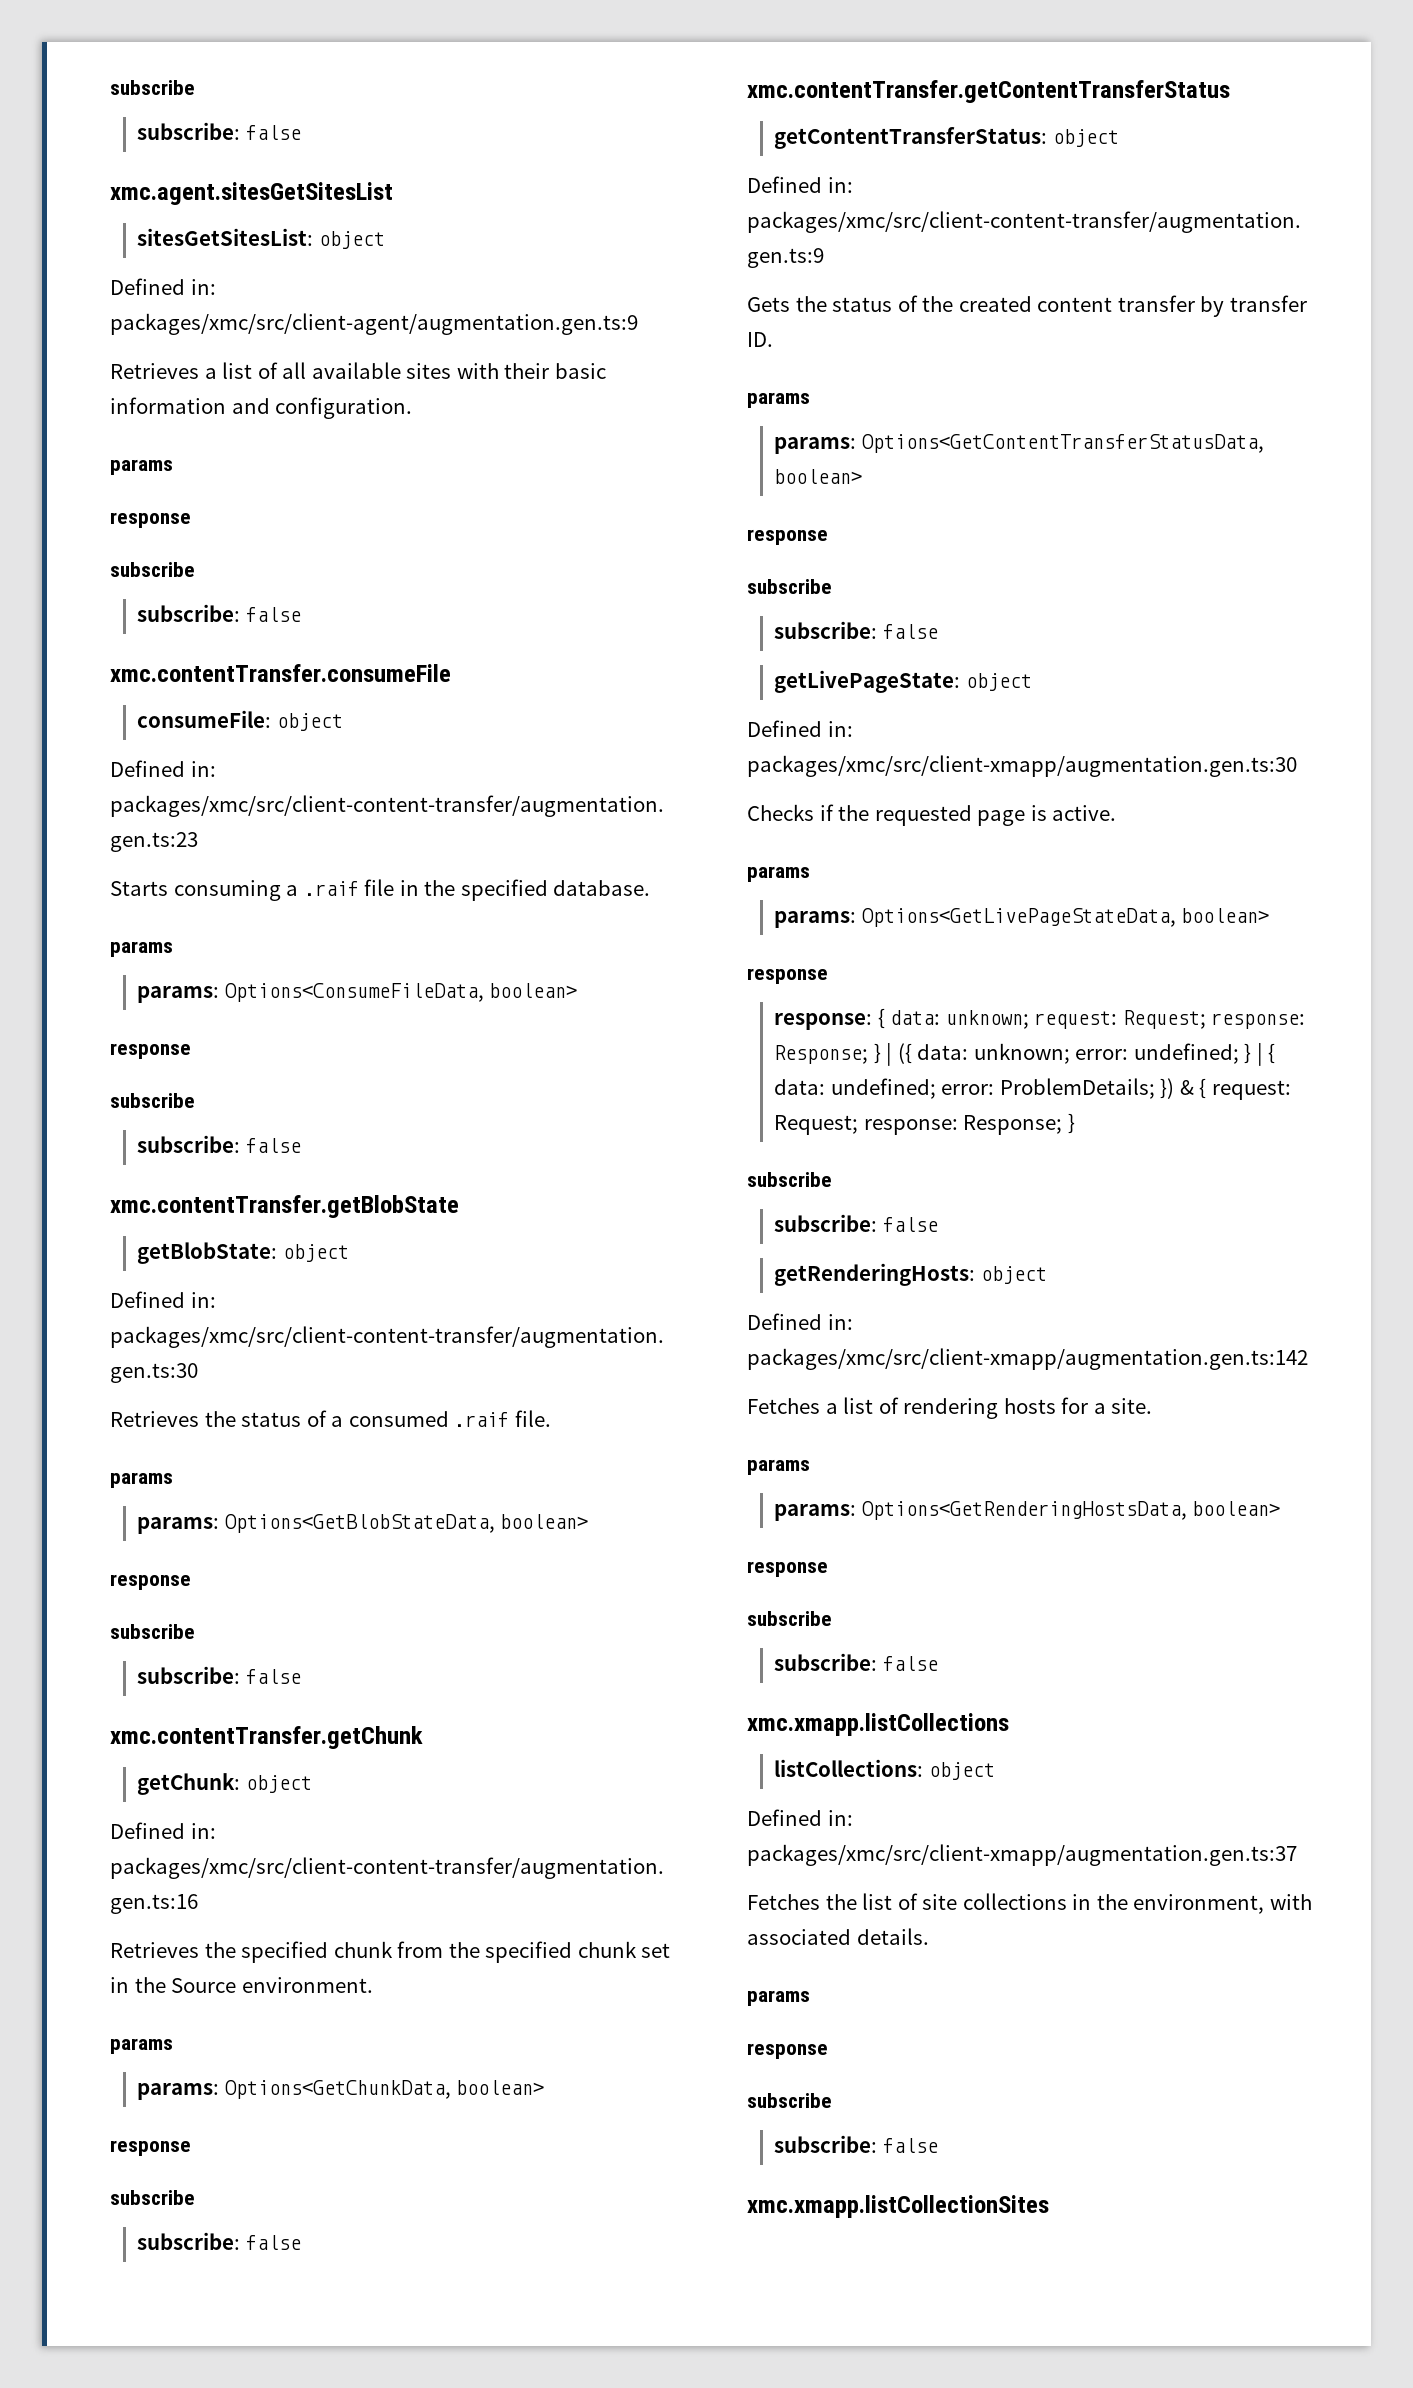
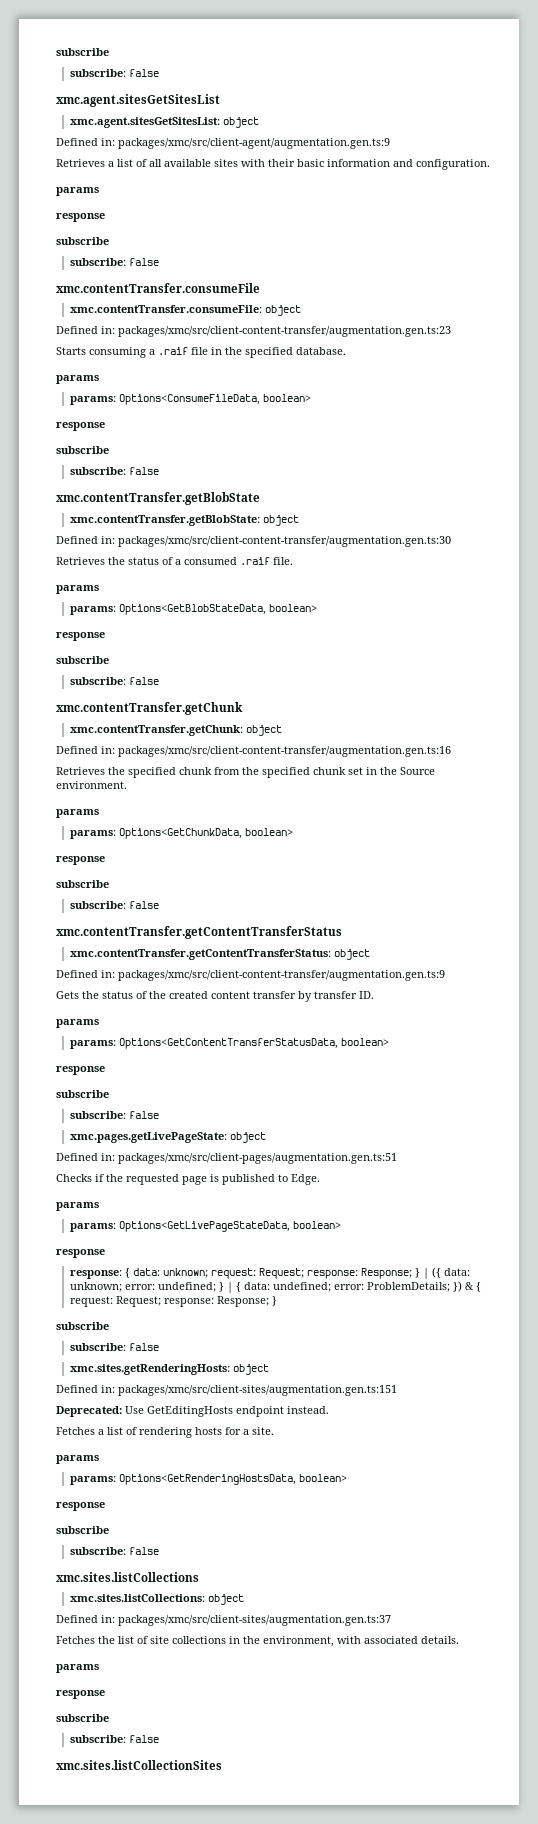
[137,228,314,246] sitesGetSitesList: -> [69,117,220,128] xmc.agent.sitesGetSitesList:
[137,710,272,728] consumeFile: -> [69,305,262,313] xmc.contentTransfer.consumeFile:
[137,1242,278,1264] getBlobState: -> [69,515,260,526] xmc.contentTransfer.getBlobState:
[137,1773,241,1795] getChunk: -> [69,725,243,736] xmc.contentTransfer.getChunk:
[774,127,1048,149] getContentTransferStatus: -> [69,949,331,960] xmc.contentTransfer.getContentTransferStatus:
[774,670,1032,693] [747,720,853,737] [747,755,1297,777] getLivePageState: object // Defined in: packages/xmc/src/client-xmapp/augmentation.gen.ts:30 -> [69,1132,266,1143] [56,1153,397,1164] xmc.pages.getLivePageState: object // Defined in: packages/xmc/src/client-pages/augmentation.gen.ts:51
[1052,805,1117,821] active. -> [222,1174,320,1185] published to Edge.
[774,1263,1047,1286] [747,1313,853,1330] [747,1348,1308,1370] getRenderingHosts: object // Defined in: packages/xmc/src/client-xmapp/augmentation.gen.ts:142 -> [69,1364,269,1375] [56,1385,397,1396] [56,1406,329,1417] xmc.sites.getRenderingHosts: object // Defined in: packages/xmc/src/client-sites/augmentation.gen.ts:151 // Deprecated: Use GetEditingHosts endpoint instead.
[747,1713,1009,1736] [774,1759,995,1780] [747,1809,853,1826] [747,1844,1297,1866] xmc.xmapp.listCollections // listCollections: object // Defined in: packages/xmc/src/client-xmapp/augmentation.gen.ts:37 -> [56,1572,199,1582] [69,1594,244,1605] [56,1615,391,1626] xmc.sites.listCollections // xmc.sites.listCollections: object // Defined in: packages/xmc/src/client-sites/augmentation.gen.ts:37
[747,2195,1049,2218] xmc.xmapp.listCollectionSites -> [56,1760,222,1770] xmc.sites.listCollectionSites

